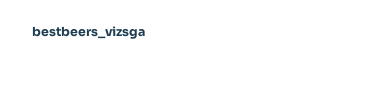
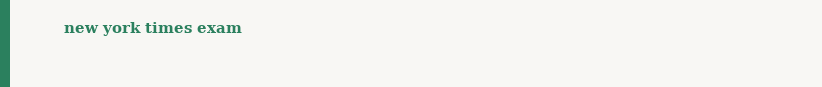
[32,26,145,39] bestbeers_vizsga -> [64,22,242,36] new york times exam

